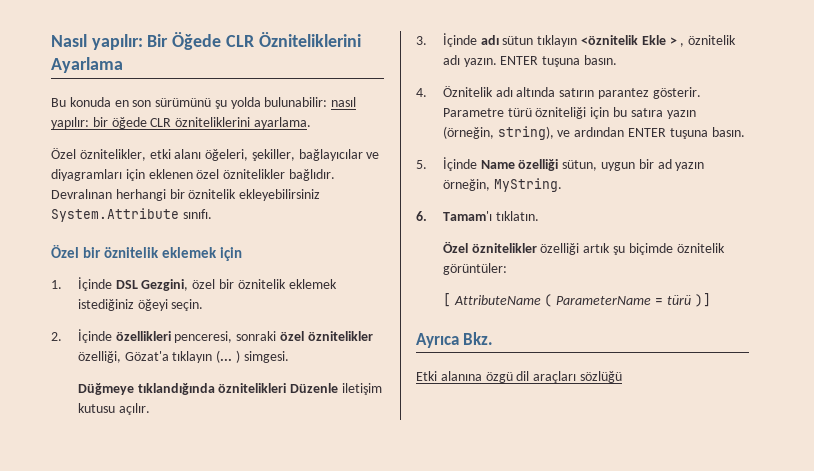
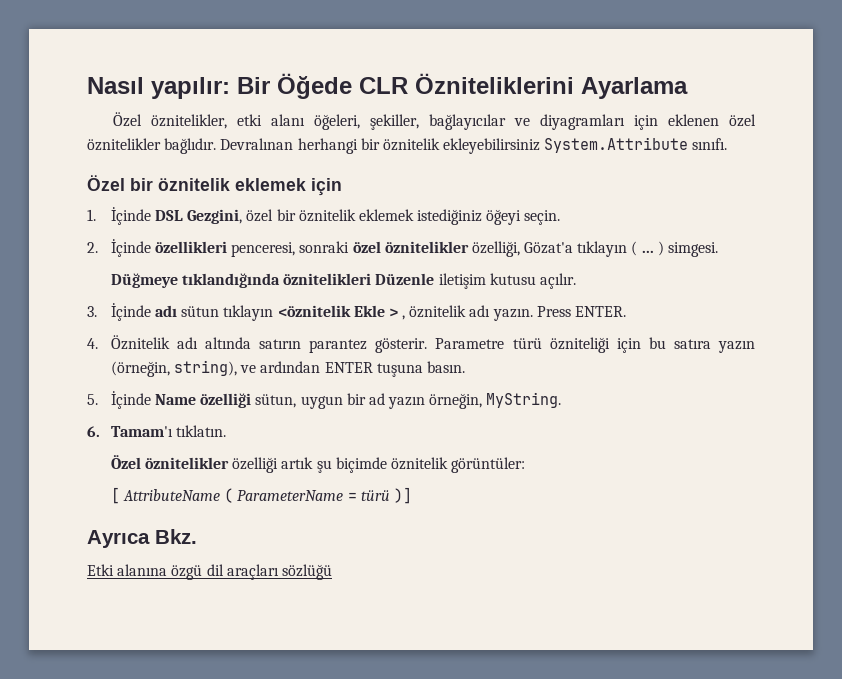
[51,97,357,109] [51,117,311,129] // Bu konuda en son sürümünü şu yolda bulunabilir: nasıl yapılır: bir öğede CLR özniteliklerini ayarlama. -> (688, 88) none
[216,350,233,363] (... -> [631,241,654,256] ( ...
[500,55,618,67] ENTER tuşuna basın. -> [536,306,627,317] Press ENTER.

